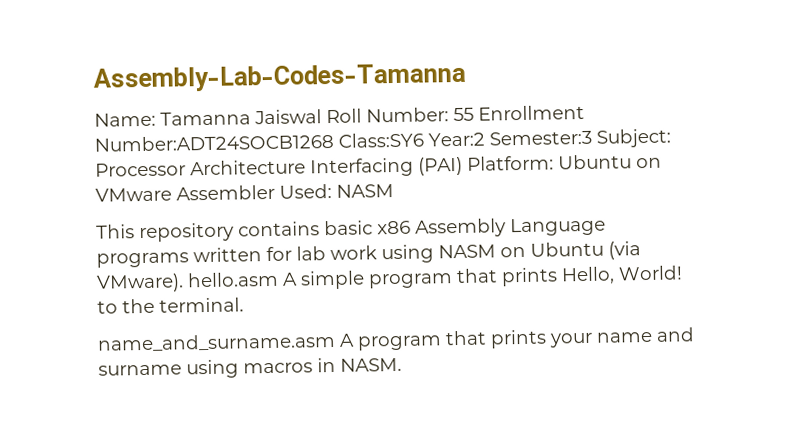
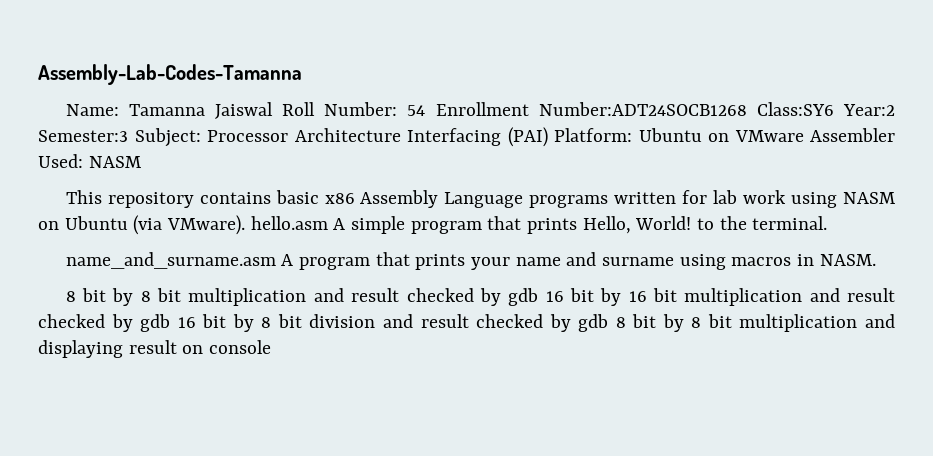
[453,107,474,122] 55 -> [407,105,426,116] 54
(402, 364) none -> [65,288,896,306] [38,314,895,332] [38,340,272,358] // 8 bit by 8 bit multiplication and result checked by gdb 16 bit by 16 bit multiplication and result checked by gdb 16 bit by 8 bit division and result checked by gdb 8 bit by 8 bit multiplication and displaying result on console

